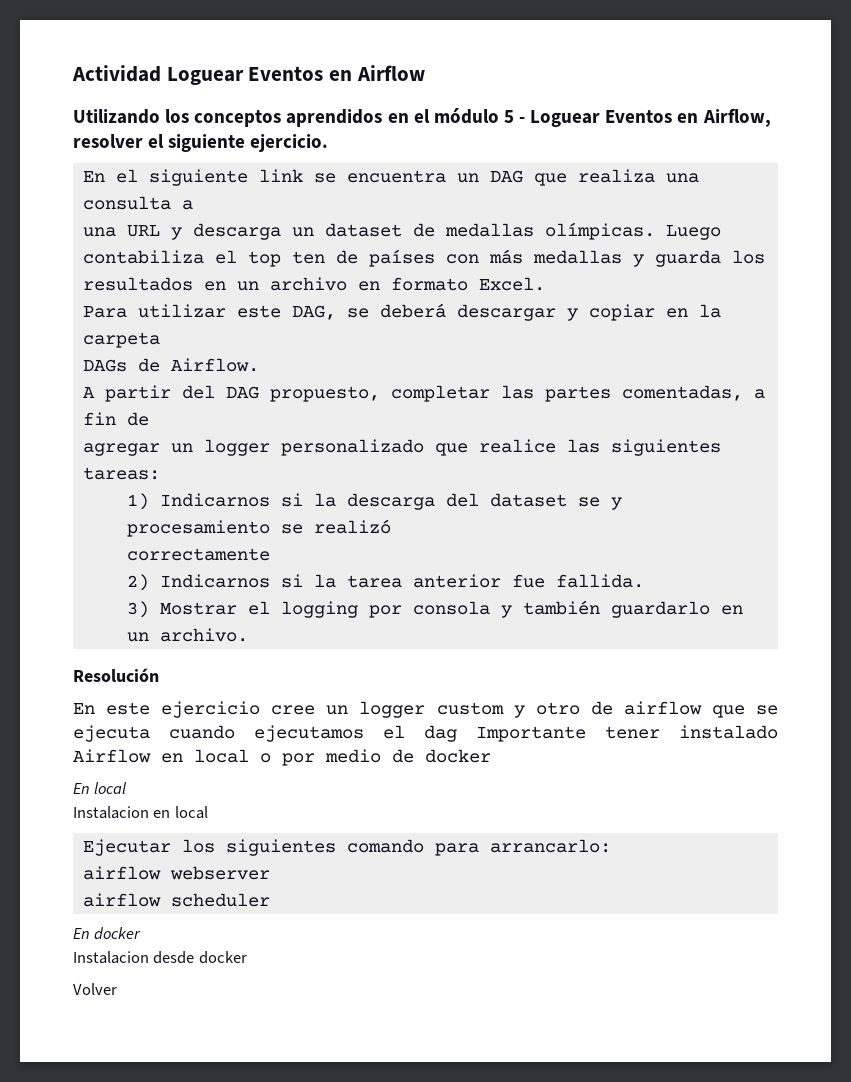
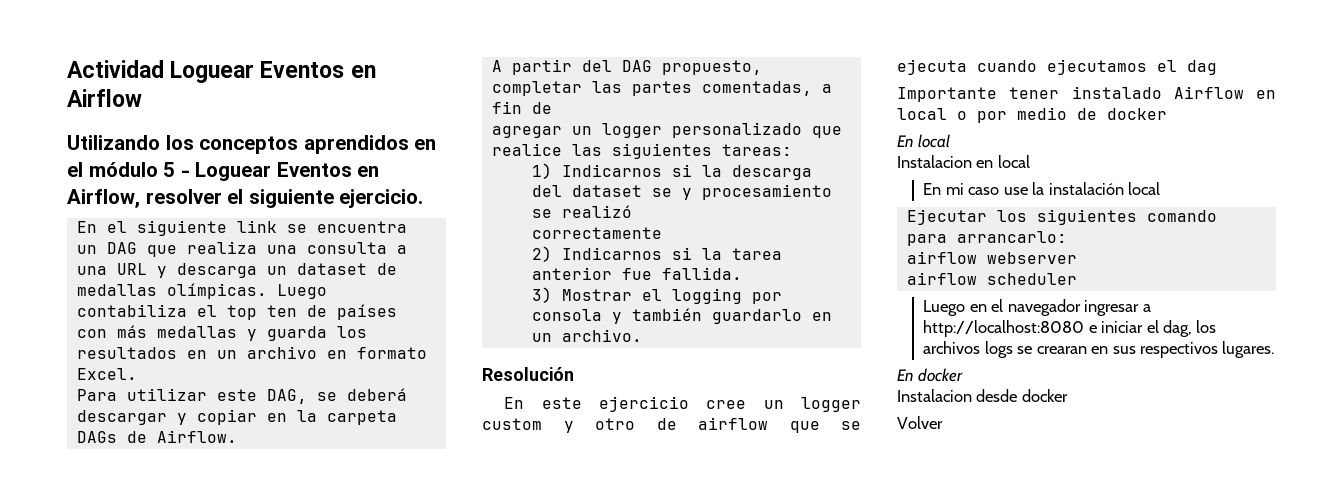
(457, 733) none -> (1217, 67) //
(208, 812) none -> [923,182,1160,195] // En mi caso use la instalación local
(270, 900) none -> [923,299,1151,316] [923,320,1217,337] [923,341,1275,358] // Luego en el navegador ingresar a http://localhost:8080 e iniciar el dag, los archivos logs se crearan en sus respectivos lugares.

